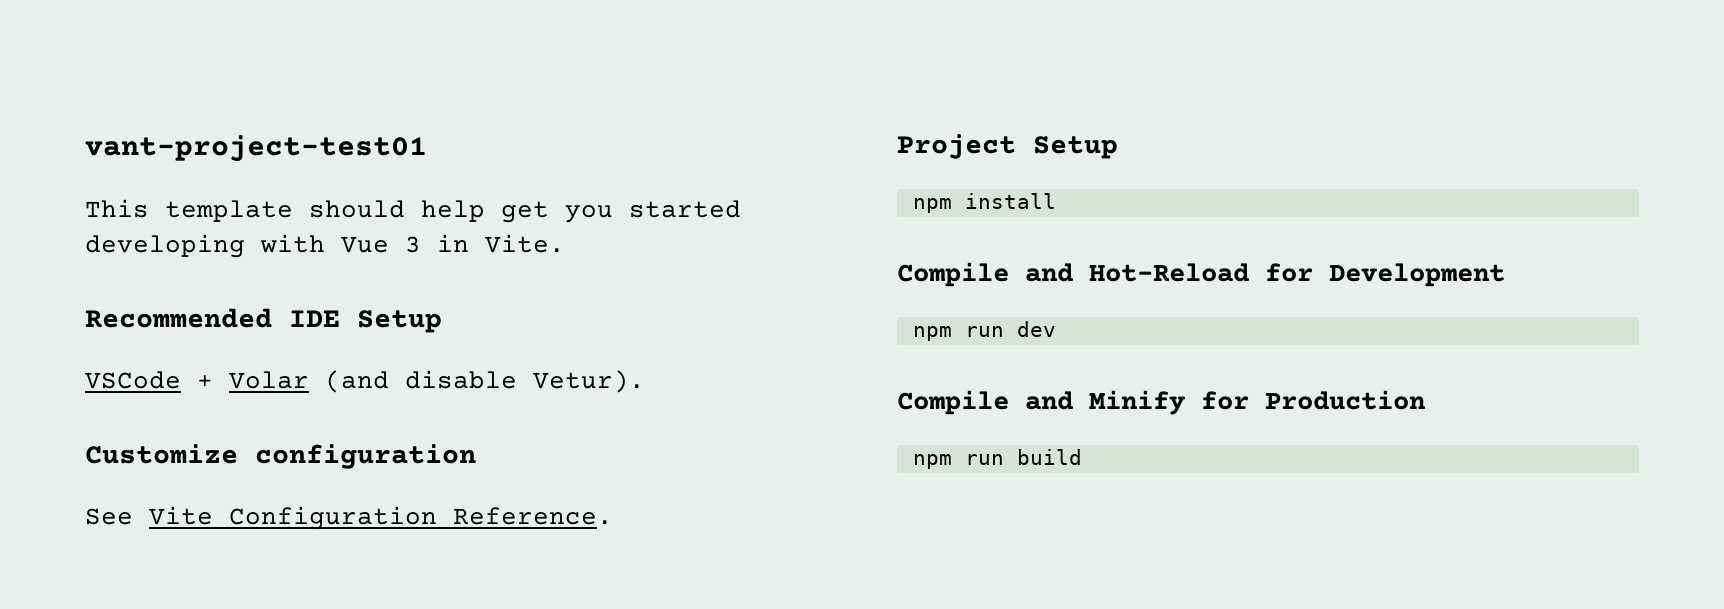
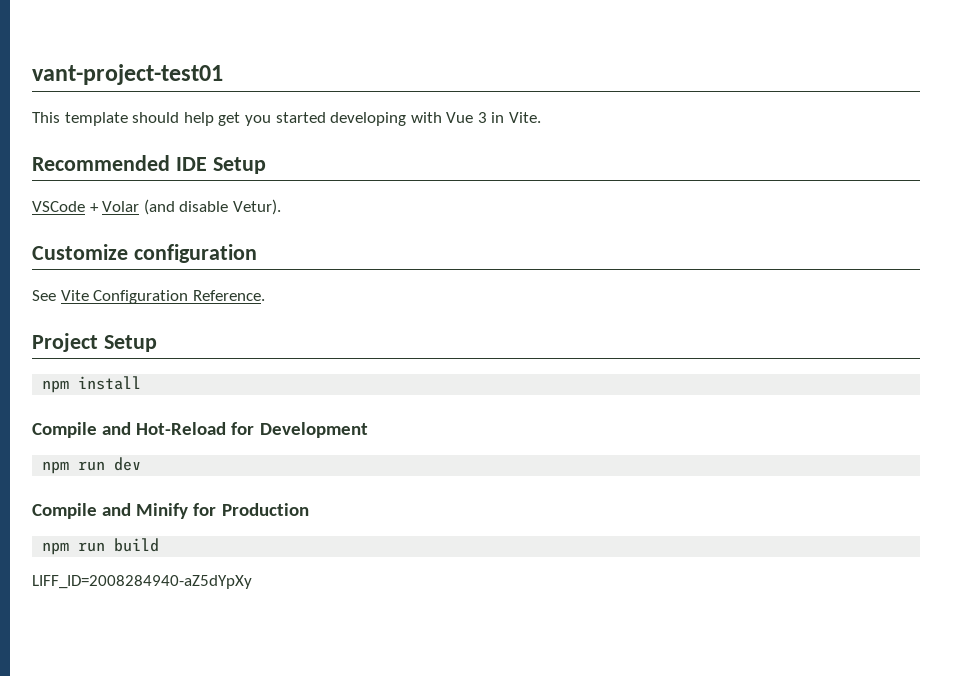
(1082, 457) none -> [32,575,252,589] // LIFF_ID=2008284940-aZ5dYpXy

